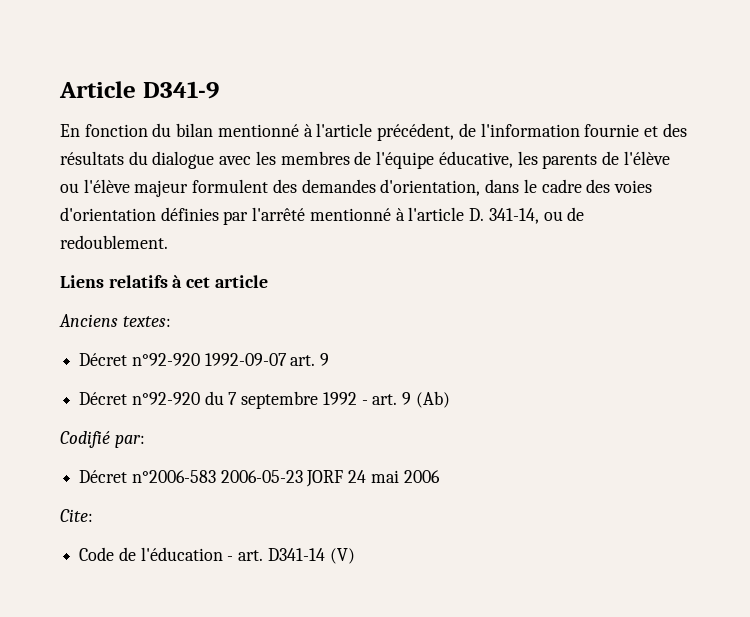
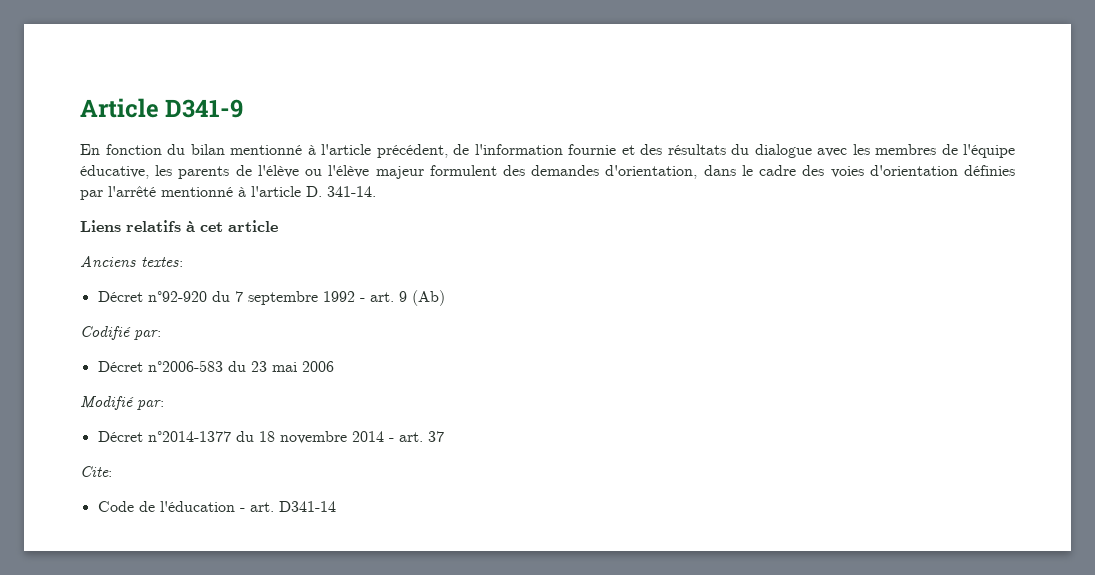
[488,207,585,224] [60,235,168,249] 341-14, ou de redoublement. -> [327,186,376,197] 341-14.
[79,353,330,366] // Décret n°92-920 1992-09-07 art. 9 -> (183, 262) none
[220,470,367,487] 2006-05-23 JORF 24 -> [227,361,267,372] du 23
(440, 476) none -> [80,396,164,410] [97,431,444,444] // Modifié par: // Décret n°2014-1377 du 18 novembre 2014 - art. 37
[329,548,355,564] (V) -> (336, 506) none

